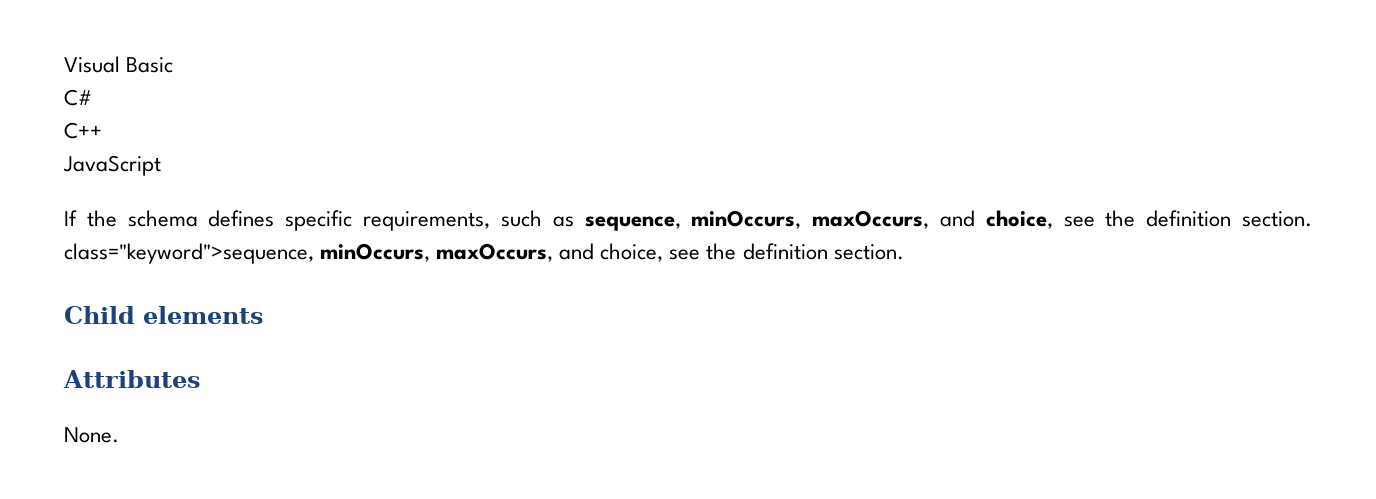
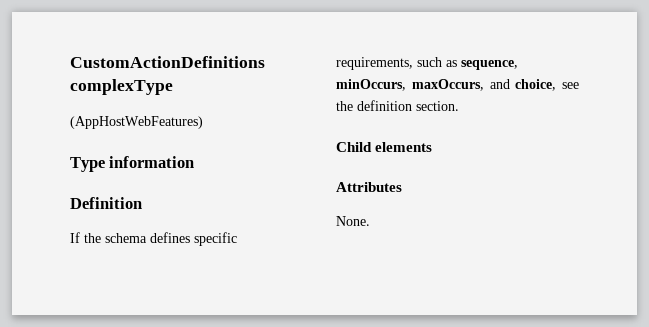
[64,56,174,73] [64,89,92,106] [64,122,102,139] [63,155,161,176] Visual Basic // C# // C++ // JavaScript -> [70,56,265,68] [70,79,173,95] [70,116,203,129] [70,156,195,172] [70,197,142,209] CustomActionDefinitions complexType // (AppHostWebFeatures) // Type information // Definition
[64,243,904,264] class="keyword">sequence, minOccurs, maxOccurs, and choice, see the definition section. -> (459, 106) none

